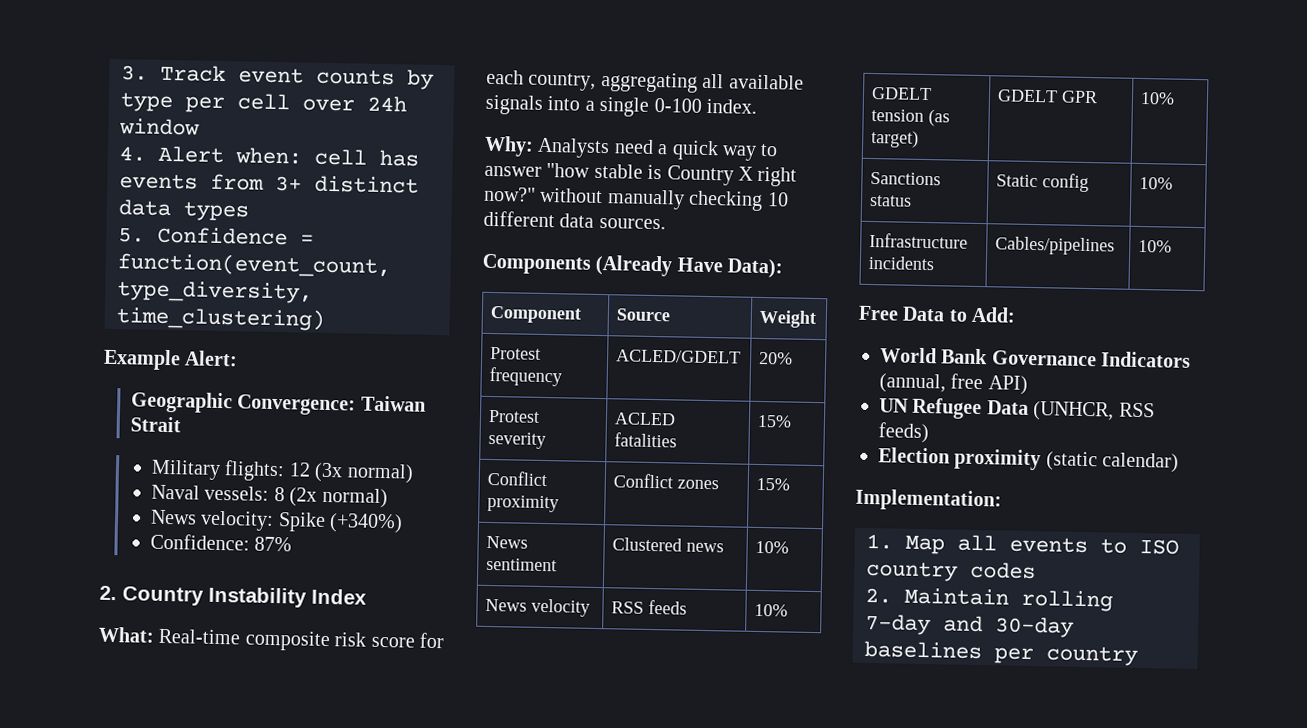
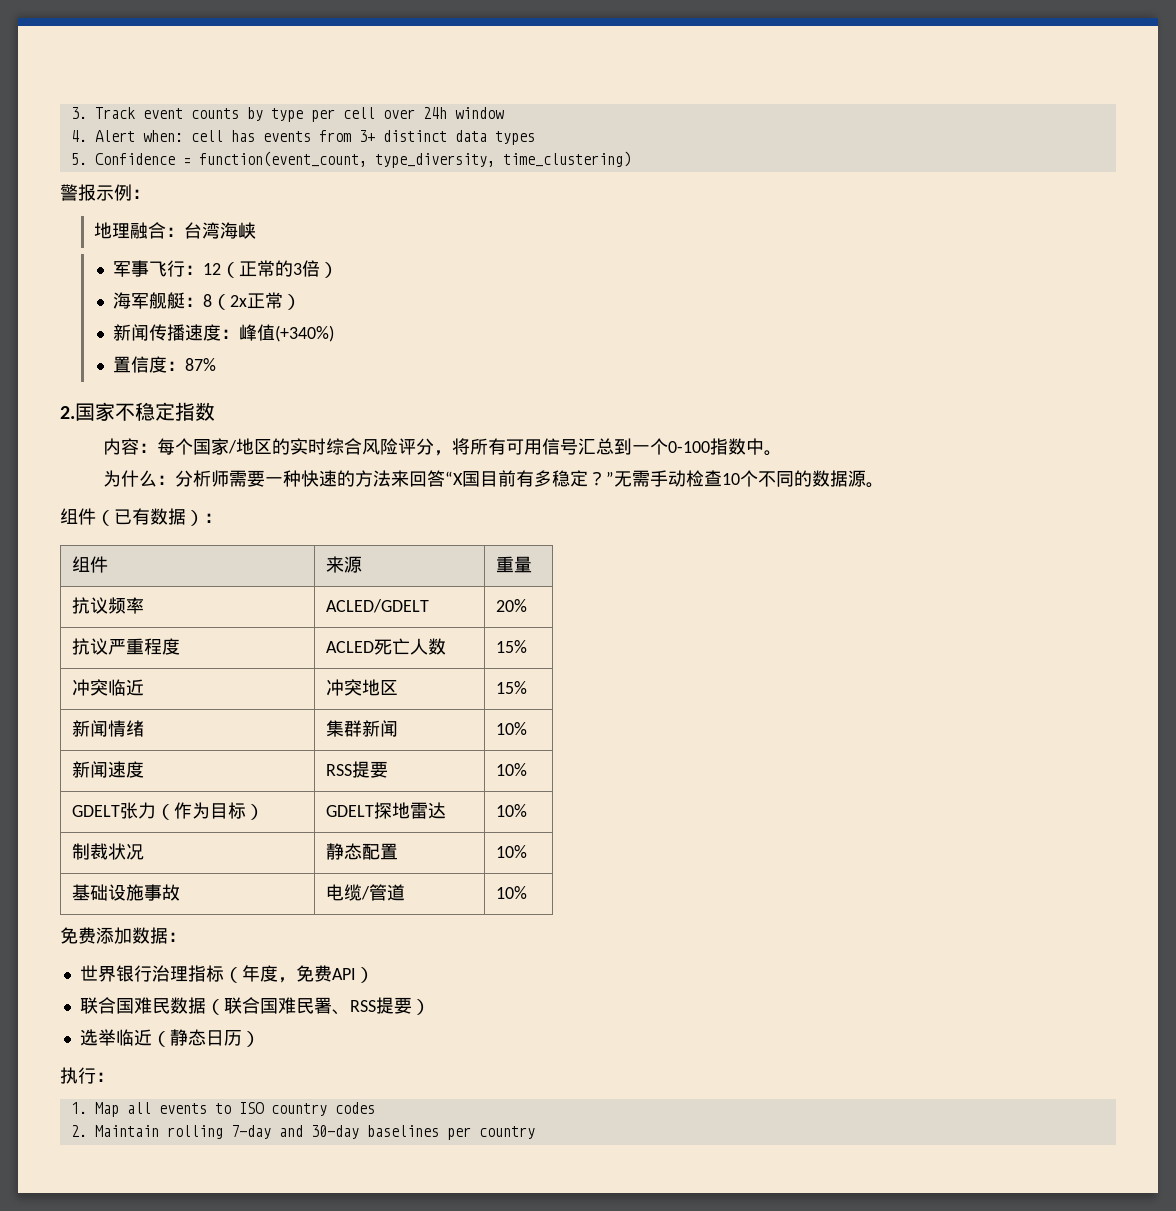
[103,348,239,371] [131,391,426,416] [130,416,182,433] [151,459,414,484] [151,484,388,509] [150,509,326,532] Example Alert: // Geographic Convergence: Taiwan Strait // Military flights: 12 (3x normal) // Naval vessels: 8 (2x normal) // News velocity: Spike -> [60,184,150,201] [93,222,256,239] [113,260,339,278] [113,292,302,310] [113,324,276,341] 警报示例： // 地理融合：台湾海峡 // 军事飞行：12（正常的3倍） // 海军舰艇：8（2x正常） // 新闻传播速度：峰值
[150,533,251,551] Confidence: -> [113,356,186,373] 置信度：
[122,586,367,608] [98,626,444,652] [486,69,804,93] [485,94,757,117] [484,135,779,161] [484,162,798,187] [483,186,789,211] [483,210,666,230] [482,253,784,279] [489,305,582,324] [615,308,671,322] [758,309,817,328] [489,346,541,360] [488,366,562,387] Country Instability Index // What: Real-time composite risk score for each country, aggregating all available signals into a single 0-100 index. // Why: Analysts need a quick way to answer "how stable is Country X right now?" without manually checking 10 different data sources. // Components (Already Have Data): // Component | Source | Weight // Protest frequency -> [75,402,215,421] [102,438,782,456] [102,470,884,488] [60,508,222,526] [71,556,108,573] [325,556,362,573] [495,556,532,573] [71,597,144,614] 国家不稳定指数 // 内容：每个国家/地区的实时综合风险评分，将所有可用信号汇总到一个0-100指数中。 // 为什么：分析师需要一种快速的方法来回答“X国目前有多稳定？”无需手动检查10个不同的数据源。 // 组件（已有数据）： // 组件 | 来源 | 重量 // 抗议频率
[487,409,540,423] [487,431,546,450] Protest severity -> [71,638,180,655] 抗议严重程度
[613,432,677,448] [756,414,792,428] [486,470,547,487] [486,494,559,513] [612,473,719,490] [755,477,790,491] [485,535,528,549] [485,557,557,572] [611,537,724,553] [754,540,789,554] [484,598,590,617] [610,599,687,615] fatalities | 15% // Conflict proximity | Conflict zones | 15% // News sentiment | Clustered news | 10% // News velocity | RSS feeds -> [373,638,446,655] [495,640,527,653] [71,679,144,696] [325,679,398,696] [495,681,527,694] [71,720,144,737] [325,720,398,737] [495,722,527,735] [71,761,144,778] [325,761,388,778] 死亡人数 | 15% // 冲突临近 | 冲突地区 | 15% // 新闻情绪 | 集群新闻 | 10% // 新闻速度 | RSS提要
[870,108,950,127] [870,129,919,148] [996,89,1098,104] [1139,91,1175,105] [869,171,941,186] [868,194,912,207] [995,173,1089,193] [1138,176,1173,190] [868,232,968,249] [867,255,935,271] [994,236,1115,256] [1137,239,1172,253] [858,305,1017,323] [880,347,1192,368] [879,373,1028,395] [879,397,1155,422] [878,422,929,444] [878,447,1180,473] [855,488,1002,512] tension (as target) | GDELT GPR | 10% // Sanctions status | Static config | 10% // Infrastructure incidents | Cables/pipelines | 10% // Free Data to Add: // World Bank Governance Indicators (annual, free API) // UN Refugee Data (UNHCR, RSS feeds) // Election proximity (static calendar) // Implementation: -> [119,802,264,820] [325,802,446,819] [495,804,527,817] [71,843,144,860] [325,843,398,860] [495,845,527,858] [71,884,180,901] [325,884,405,901] [495,886,527,899] [60,927,186,944] [79,965,374,983] [79,997,430,1015] [79,1029,260,1047] [60,1067,114,1084] 张力（作为目标） | GDELT探地雷达 | 10% // 制裁状况 | 静态配置 | 10% // 基础设施事故 | 电缆/管道 | 10% // 免费添加数据： // 世界银行治理指标（年度，免费API） // 联合国难民数据（联合国难民署、RSS提要） // 选举临近（静态日历） // 执行：

